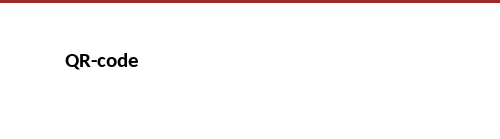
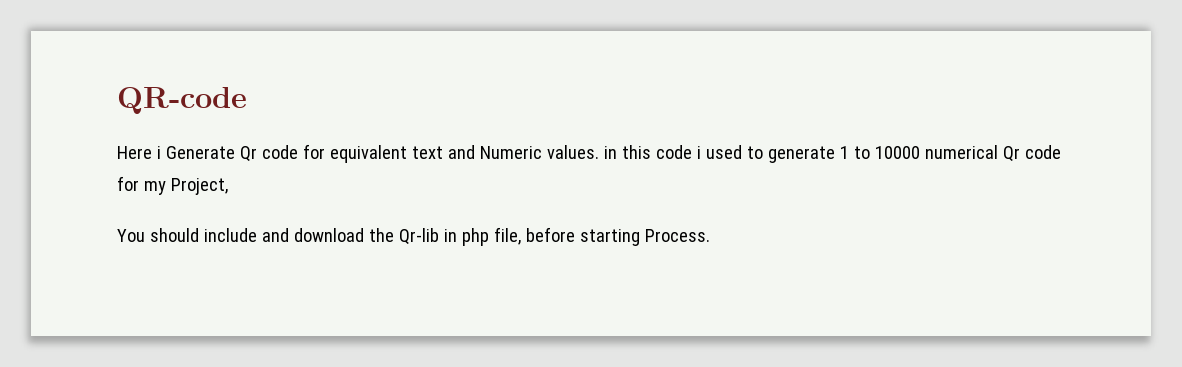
(139, 61) none -> [117,144,1061,163] [117,176,228,195] [117,227,710,246] // Here i Generate Qr code for equivalent text and Numeric values. in this code i used to generate 1 to 10000 numerical Qr code for my Project, // You should include and download the Qr-lib in php file, before starting Process.

